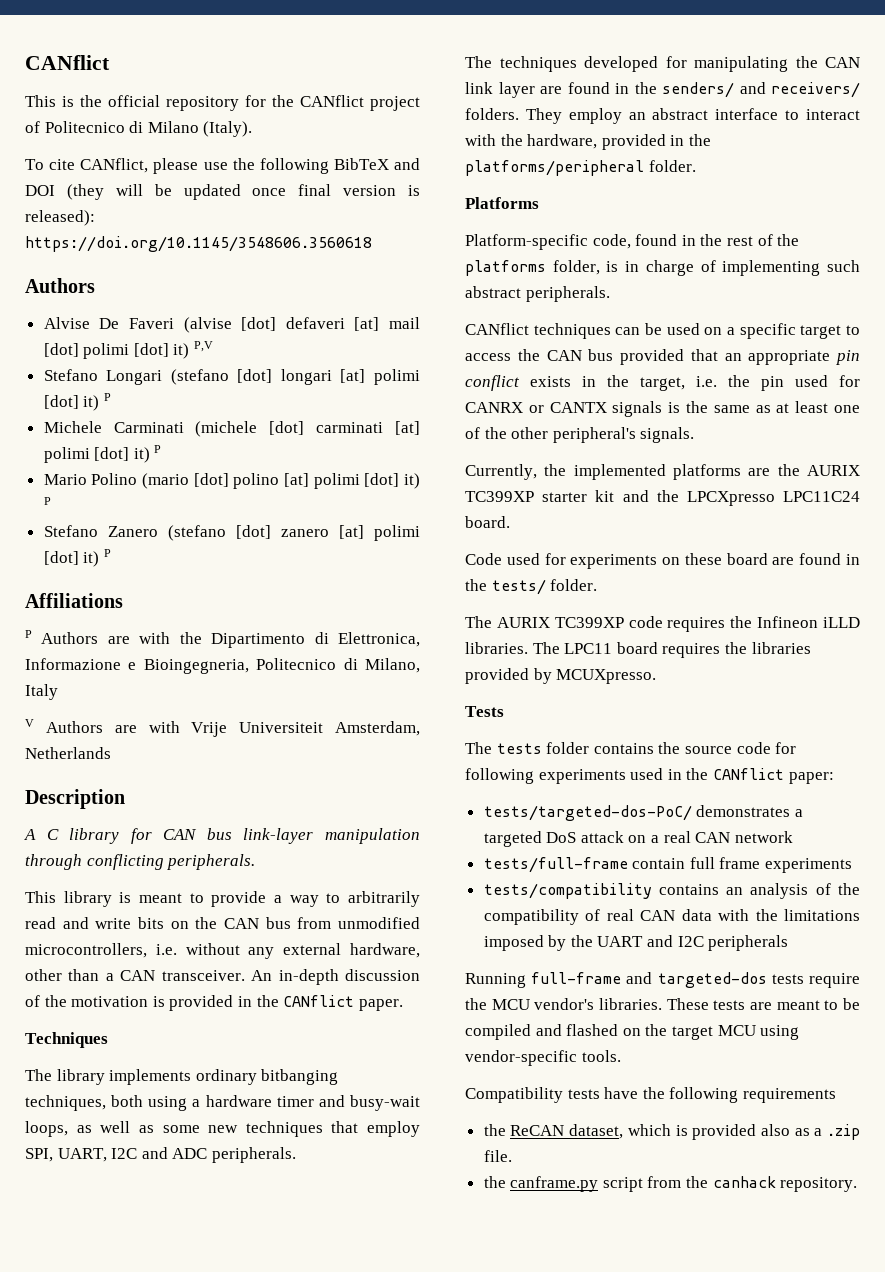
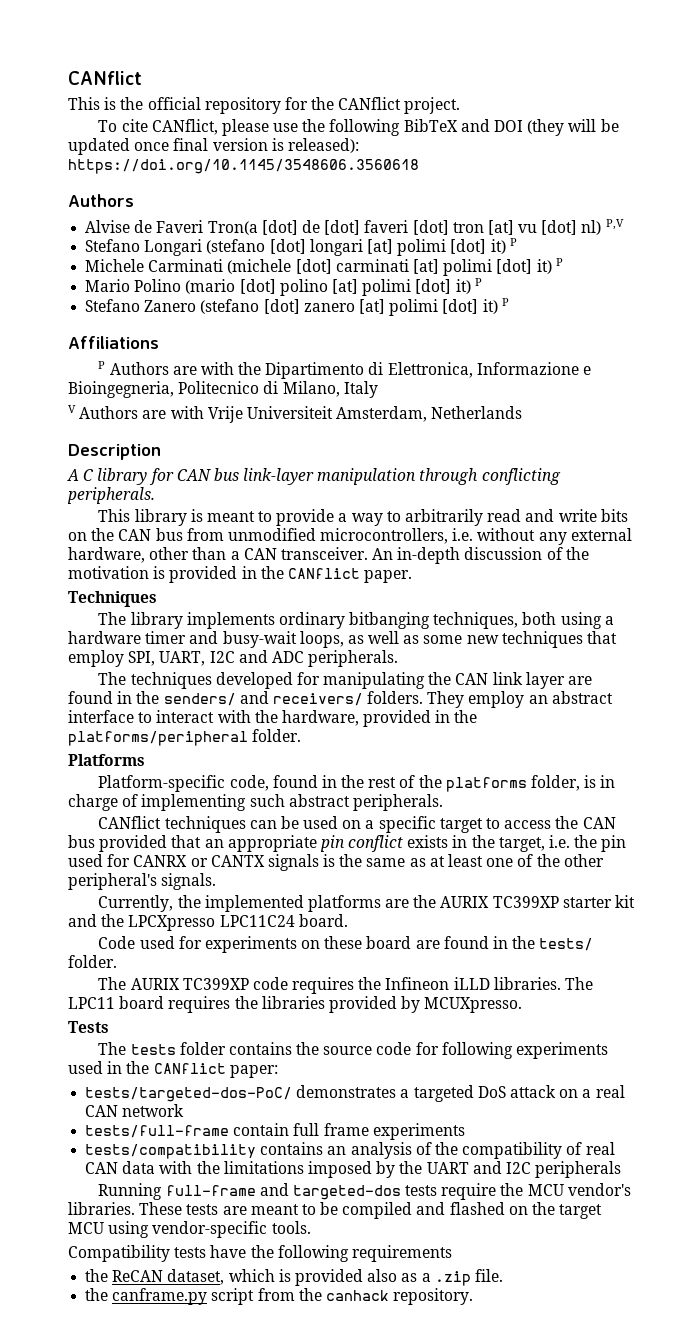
[370,96,420,111] [25,121,253,137] project of Politecnico di Milano (Italy). -> [404,97,461,114] project.
[99,317,420,333] [43,343,190,359] De Faveri (alvise [dot] defaveri [at] mail [dot] polimi [dot] it) -> [134,220,602,235] de Faveri Tron(a [dot] de [dot] faveri [dot] tron [at] vu [dot] nl)

